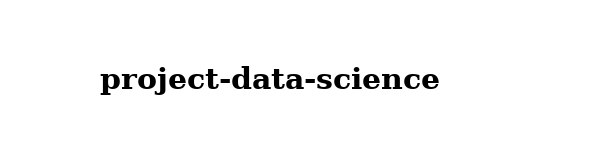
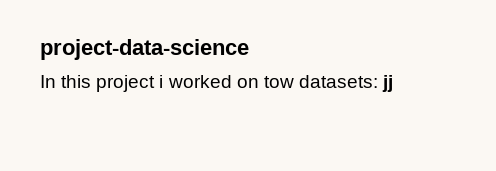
(440, 80) none -> [40,75,394,92] // In this project i worked on tow datasets: jj

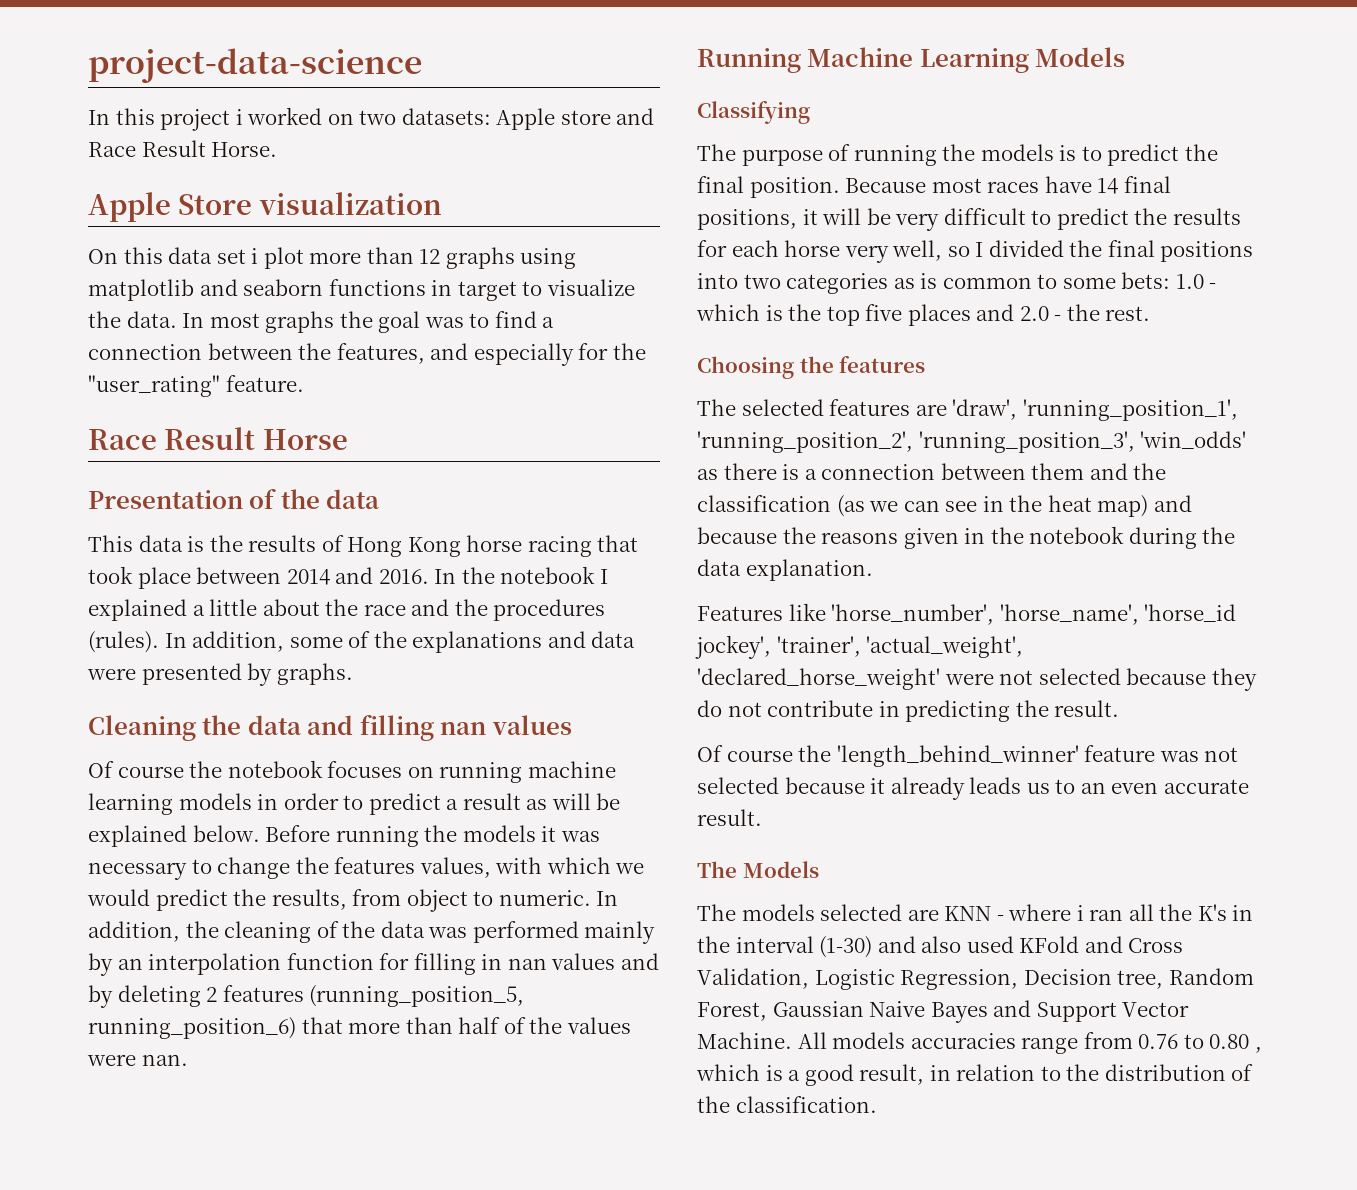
[263,75,394,92] tow datasets: jj -> [359,108,655,130] [88,140,278,157] [88,192,442,222] [88,247,577,269] [88,279,635,301] [88,311,555,333] [88,343,646,366] [88,375,304,397] [88,427,348,450] [88,488,380,509] [88,535,639,557] [88,566,608,589] [88,599,606,621] [88,631,636,653] [87,663,353,686] [88,714,572,741] [88,760,616,783] [88,793,621,815] [88,825,600,847] [88,857,645,880] [87,889,619,912] [88,921,656,944] [88,953,659,976] [88,985,525,1008] [88,1017,631,1039] [87,1054,188,1066] [697,47,1126,73] [697,101,810,124] [697,144,1218,166] [697,176,1171,198] [697,208,1241,231] [697,240,1254,263] [697,272,1217,294] [696,304,1151,326] [697,356,926,379] [697,399,1238,421] [697,431,1247,453] [697,463,1167,480] [697,495,1192,517] [697,526,1236,549] [697,559,873,581] [697,603,1237,625] [695,635,1024,659] [697,668,1257,691] [697,700,1120,722] [697,745,1239,767] [697,777,1249,800] [697,809,762,826] [697,861,819,878] [697,904,1254,921] [697,936,1184,958] [697,968,1254,990] [697,1000,1190,1023] [697,1032,1262,1054] [696,1064,1254,1086] [697,1096,877,1113] two datasets: Apple store and Race Result Horse. // Apple Store visualization // On this data set i plot more than 12 graphs using matplotlib and seaborn functions in target to visualize the data. In most graphs the goal was to find a connection between the features, and especially for the "user_rating" feature. // Race Result Horse // Presentation of the data // This data is the results of Hong Kong horse racing that took place between 2014 and 2016. In the notebook I explained a little about the race and the procedures (rules). In addition, some of the explanations and data were presented by graphs. // Cleaning the data and filling nan values // Of course the notebook focuses on running machine learning models in order to predict a result as will be explained below. Before running the models it was necessary to change the features values, with which we would predict the results, from object to numeric. In addition, the cleaning of the data was performed mainly by an interpolation function for filling in nan values and by deleting 2 features (running_position_5, running_position_6) that more than half of the values were nan. // Running Machine Learning Models // Classifying // The purpose of running the models is to predict the final position. Because most races have 14 final positions, it will be very difficult to predict the results for each horse very well, so I divided the final positions into two categories as is common to some bets: 1.0 - which is the top five places and 2.0 - the rest. // Choosing the features // The selected features are 'draw', 'running_position_1', 'running_position_2', 'running_position_3', 'win_odds' as there is a connection between them and the classification (as we can see in the heat map) and because the reasons given in the notebook during the data explanation. // Features like 'horse_number', 'horse_name', 'horse_id jockey', 'trainer', 'actual_weight', 'declared_horse_weight' were not selected because they do not contribute in predicting the result. // Of course the 'length_behind_winner' feature was not selected because it already leads us to an even accurate result. // The Models // The models selected are KNN - where i ran all the K's in the interval (1-30) and also used KFold and Cross Validation, Logistic Regression, Decision tree, Random Forest, Gaussian Naive Bayes and Support Vector Machine. All models accuracies range from 0.76 to 0.80 , which is a good result, in relation to the distribution of the classification.

